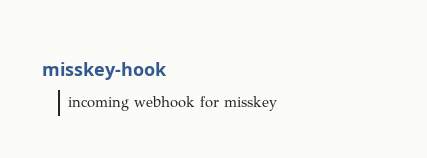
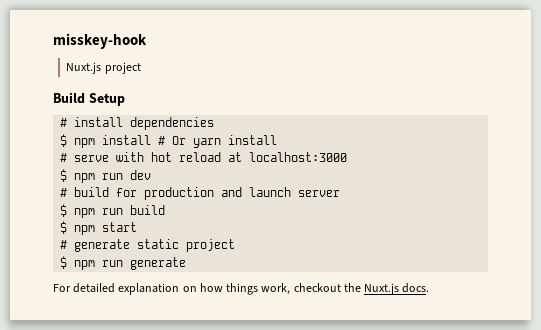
[68,96,278,111] incoming webhook for misskey -> [66,62,141,74] [53,92,125,106] [60,117,215,130] [60,134,278,148] [60,152,348,162] [60,169,152,183] [60,187,341,200] [60,204,166,218] [60,221,138,235] [60,239,236,252] [60,256,187,270] [53,283,430,295] Nuxt.js project // Build Setup // # install dependencies // $ npm install # Or yarn install // # serve with hot reload at localhost:3000 // $ npm run dev // # build for production and launch server // $ npm run build // $ npm start // # generate static project // $ npm run generate // For detailed explanation on how things work, checkout the Nuxt.js docs.

